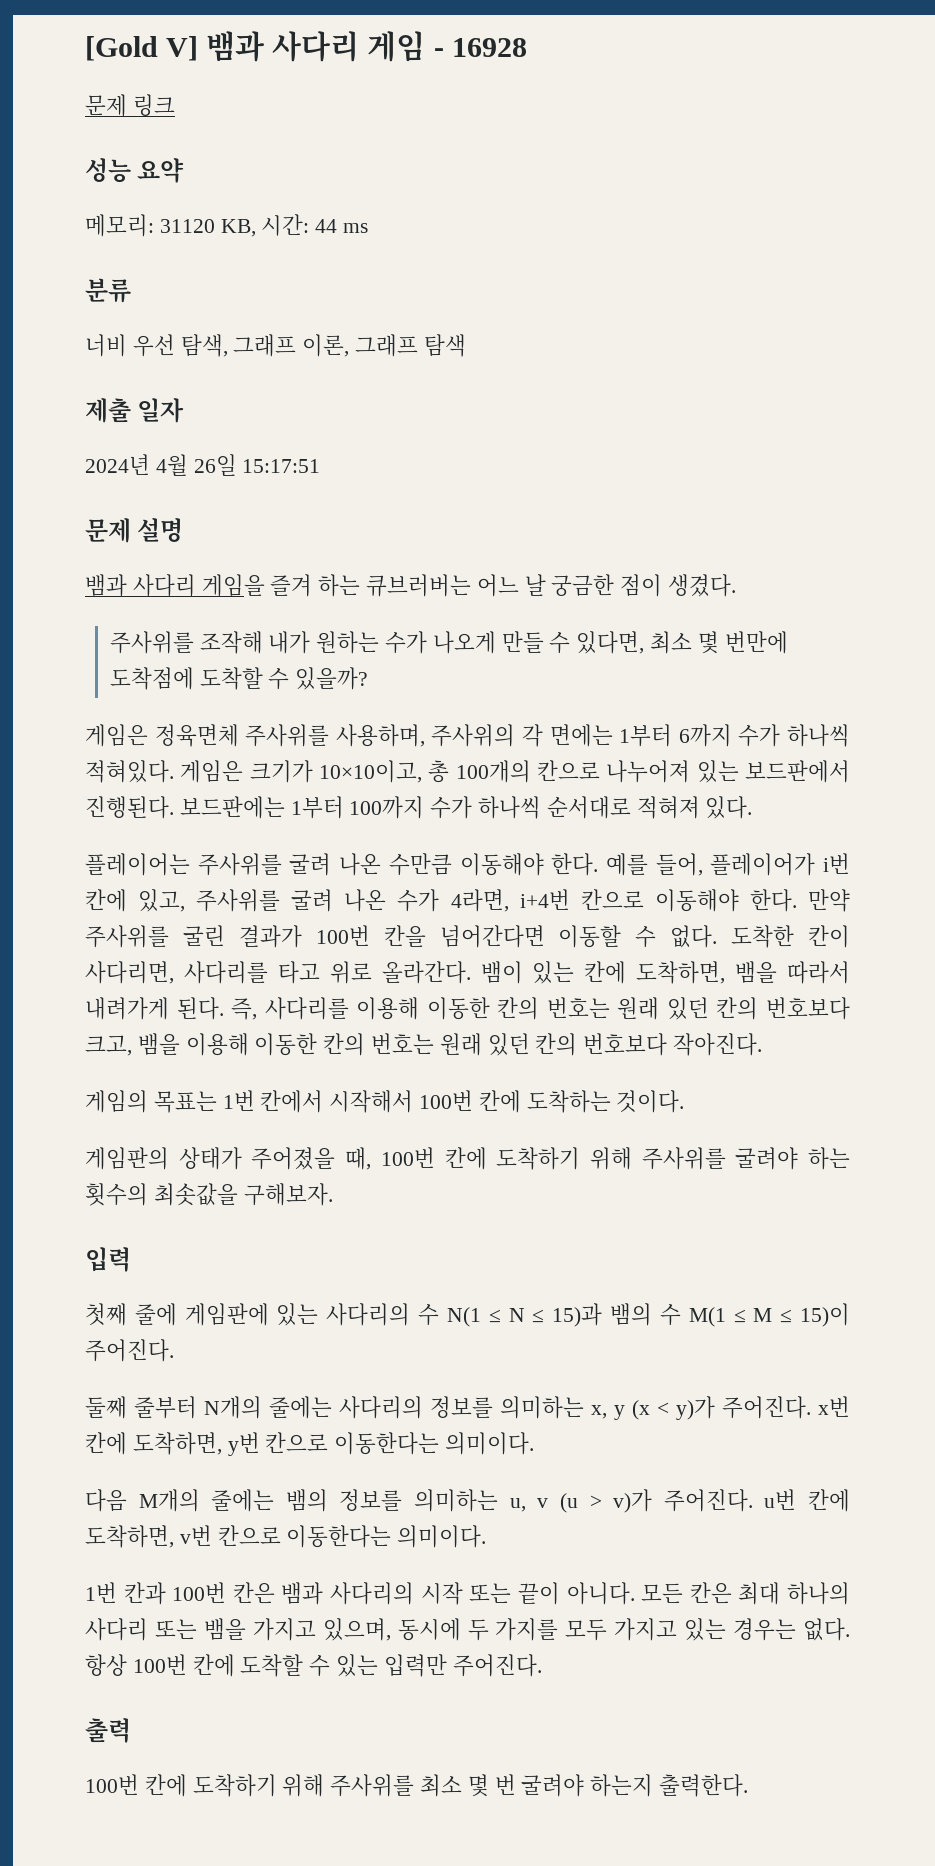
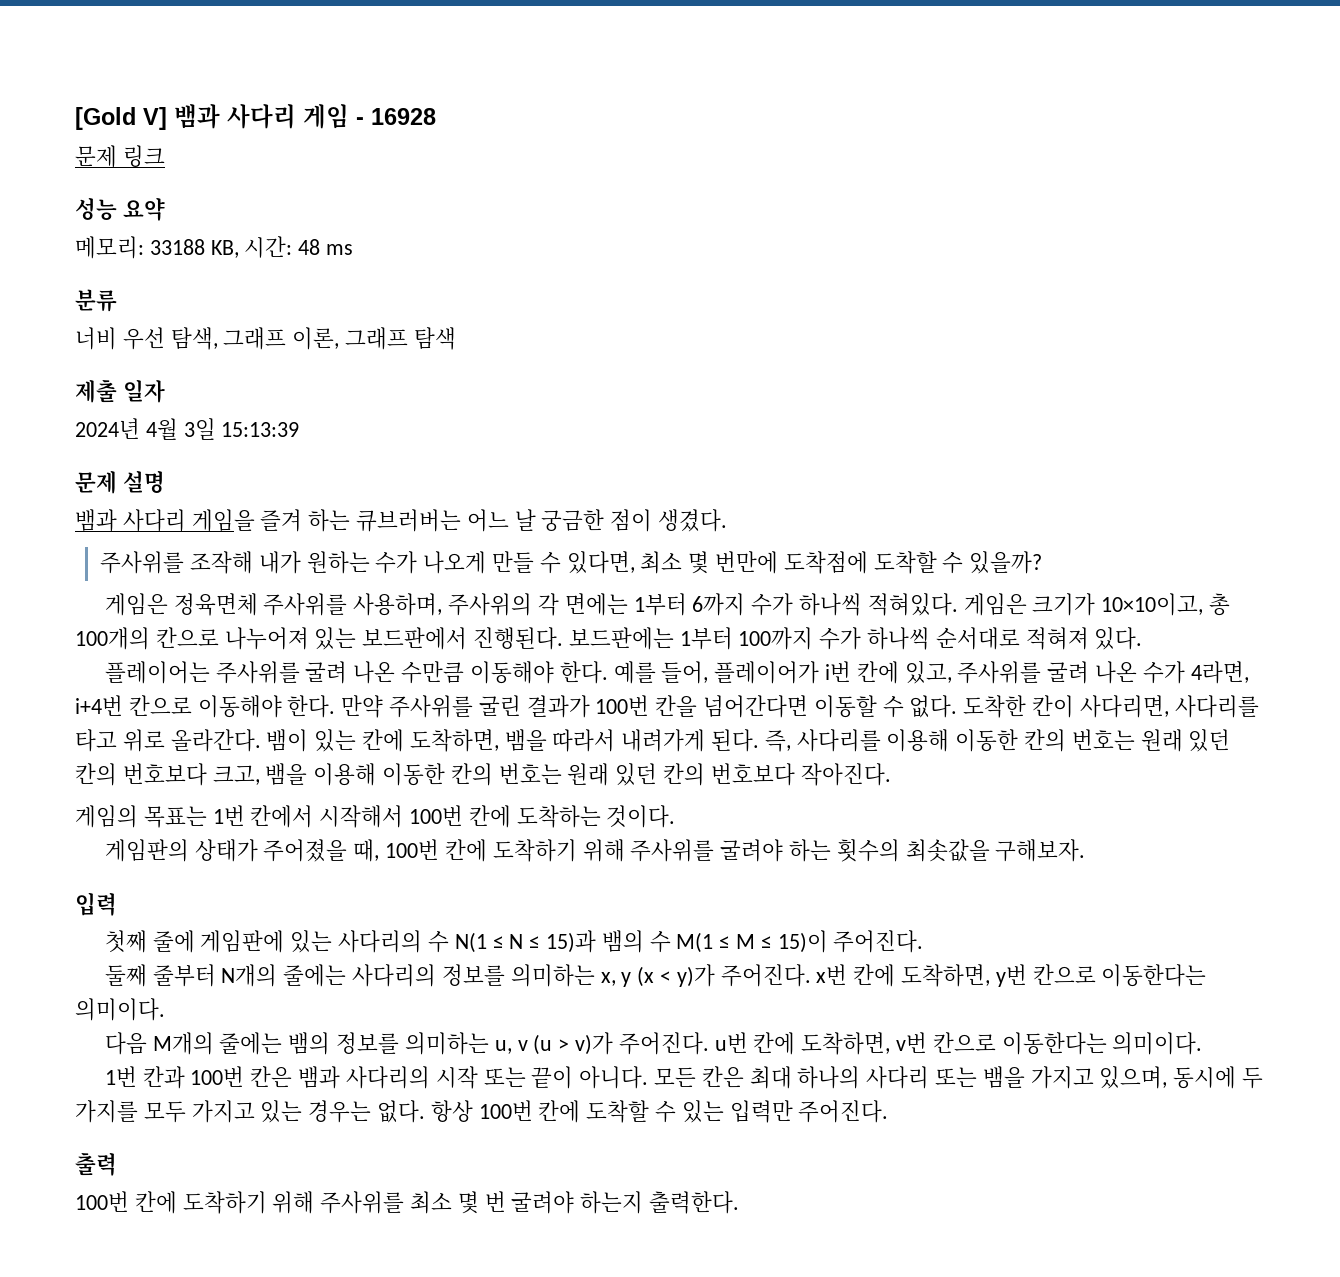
[159,219,215,233] 31120 -> [149,239,205,255] 33188
[315,219,338,233] 44 -> [298,239,321,255] 48
[193,454,321,476] 26일 15:17:51 -> [183,418,300,440] 3일 15:13:39

